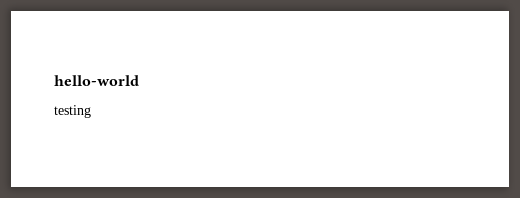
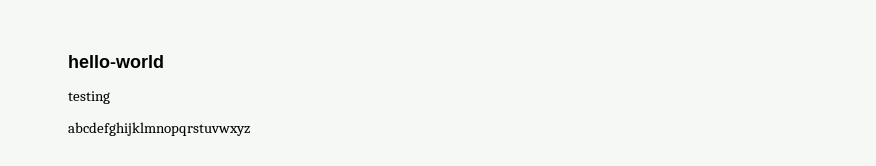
(91, 111) none -> [68,122,250,136] // abcdefghijklmnopqrstuvwxyz

